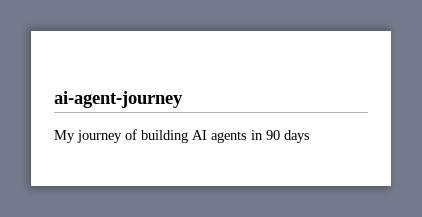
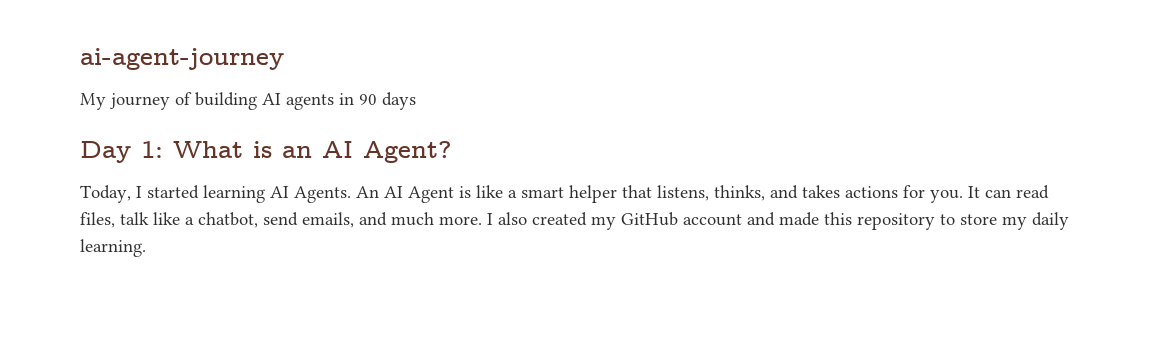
(310, 136) none -> [80,141,452,163] [80,185,1049,203] [80,212,1069,230] [80,239,146,257] // Day 1: What is an AI Agent? // Today, I started learning AI Agents. An AI Agent is like a smart helper that listens, thinks, and takes actions for you. It can read files, talk like a chatbot, send emails, and much more. I also created my GitHub account and made this repository to store my daily learning.

